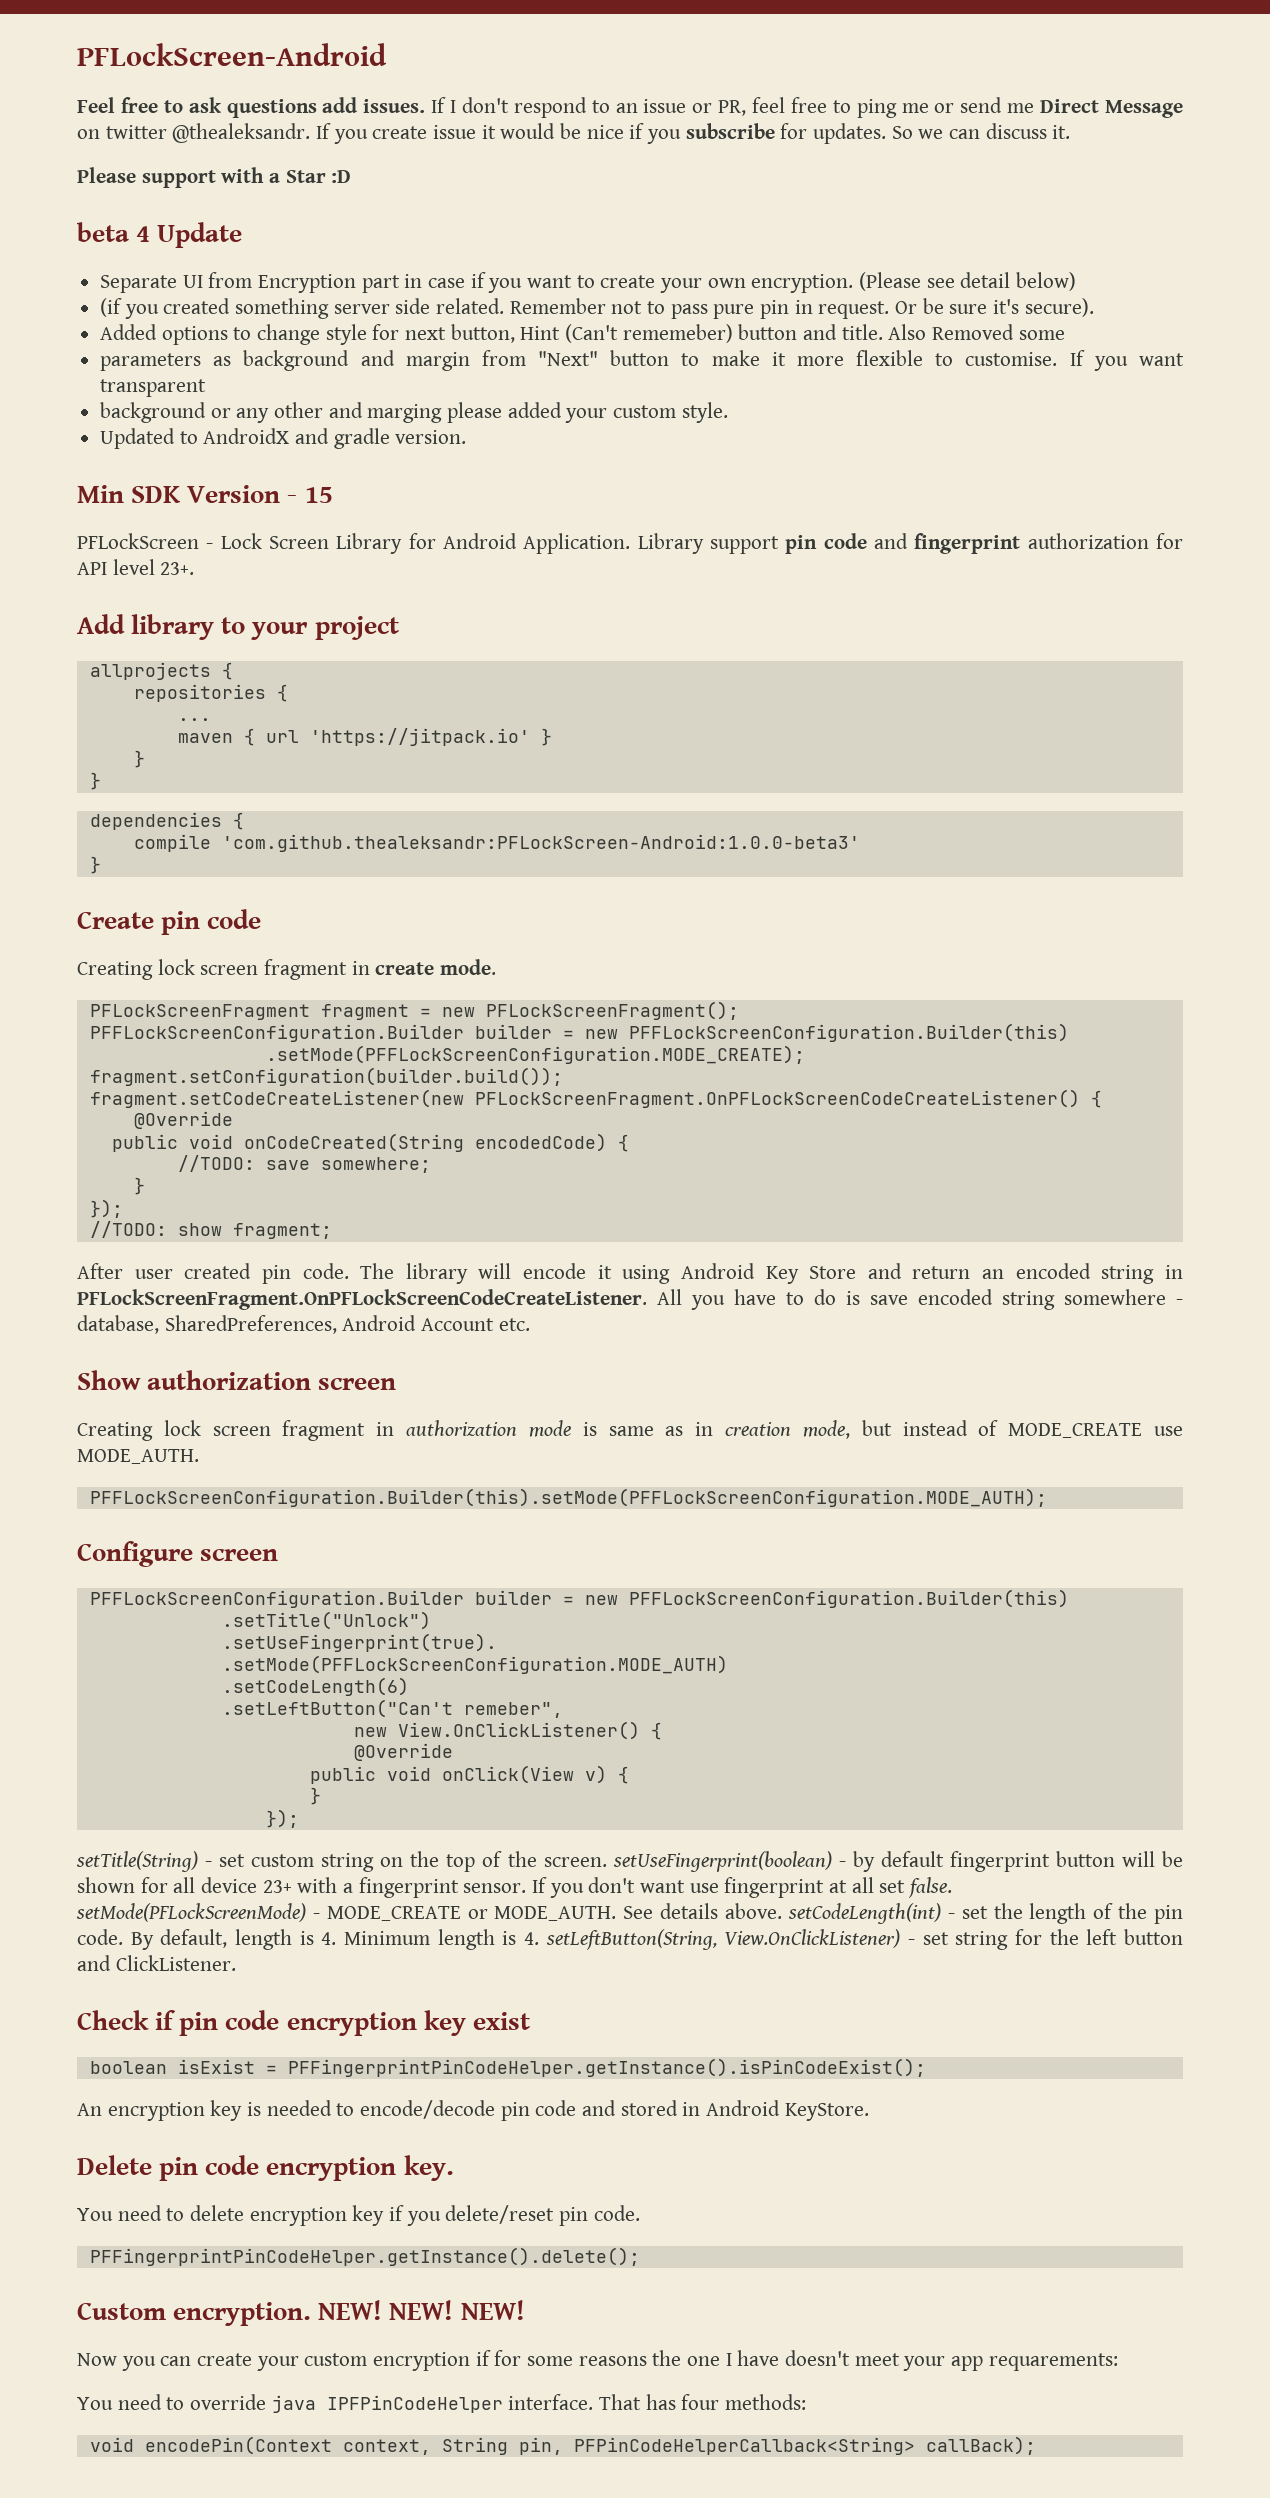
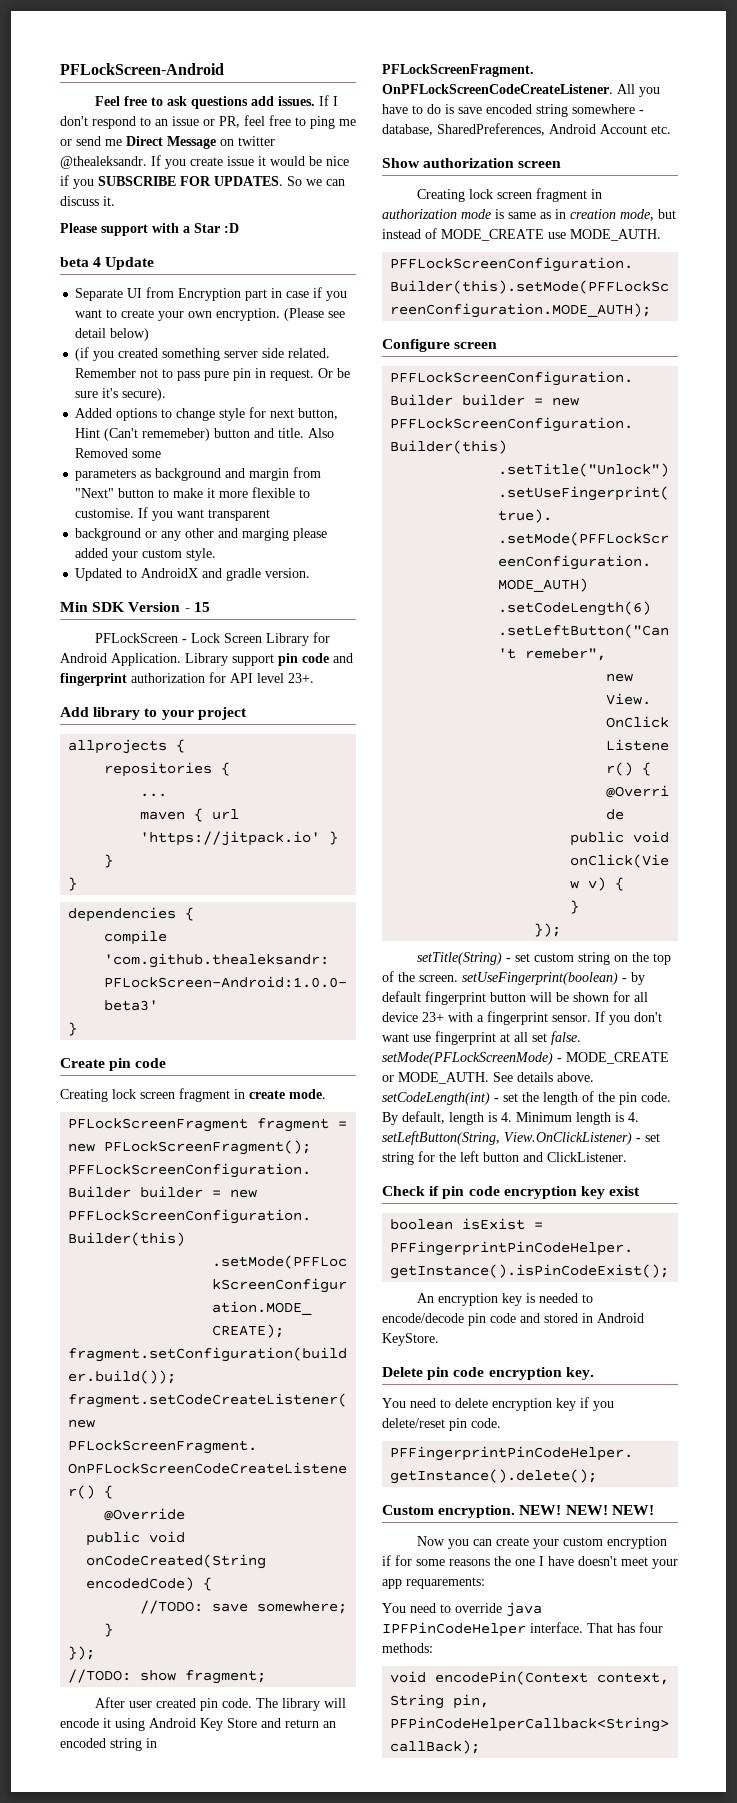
[685,123,887,144] subscribe for updates. -> [98,176,283,186] SUBSCRIBE FOR UPDATES.

